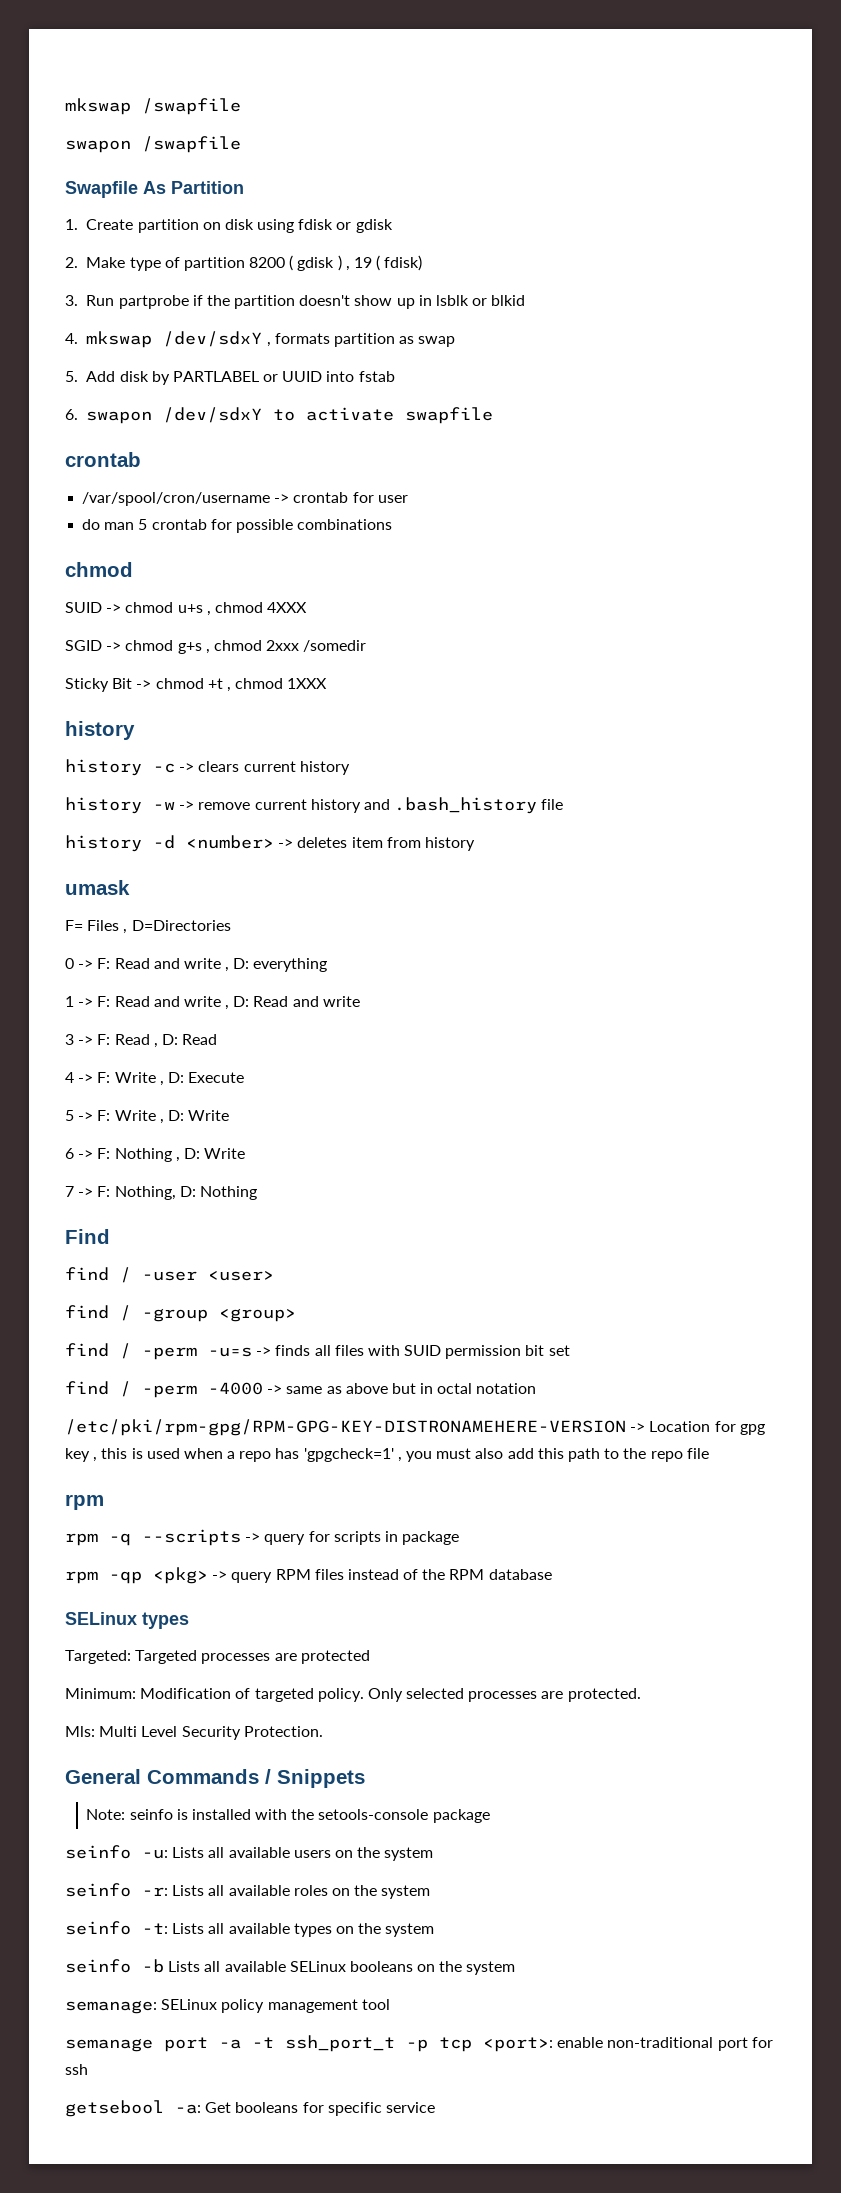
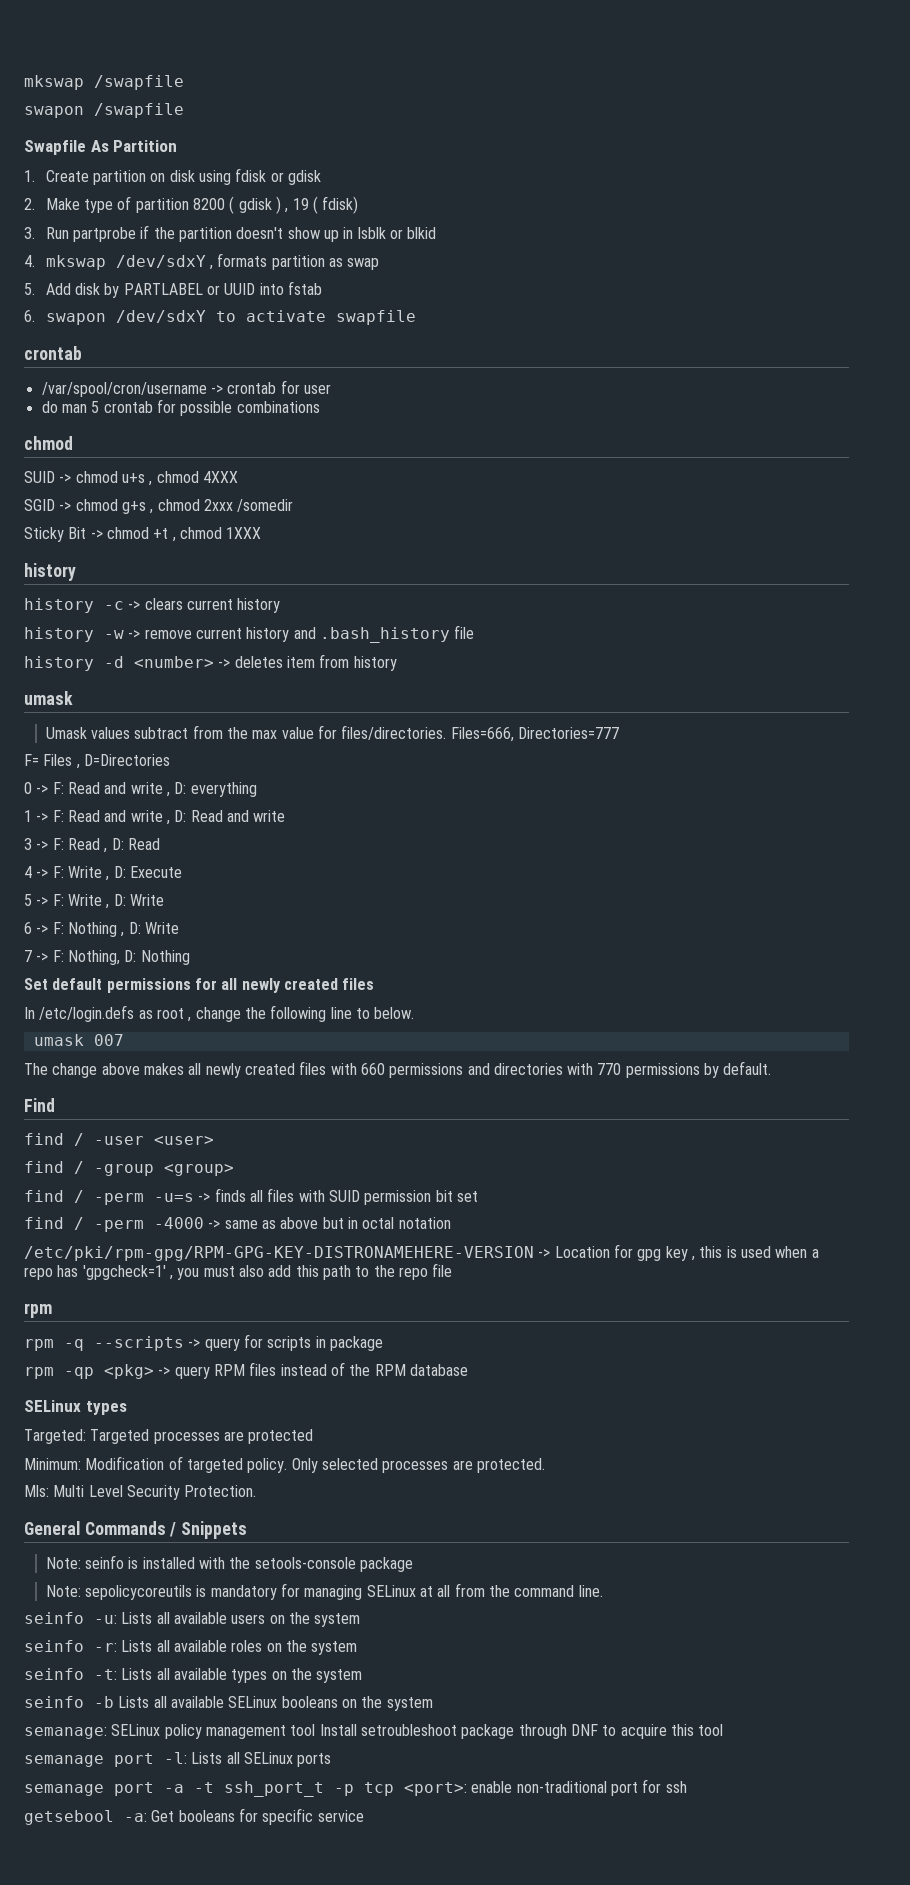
(130, 887) none -> [45,725,619,742] // Umask values subtract from the max value for files/directories. Files=666, Directories=777
(257, 1193) none -> [24,978,375,993] [24,1005,415,1022] [33,1034,124,1046] [24,1061,772,1078] // Set default permissions for all newly created files // In /etc/login.defs as root , change the following line to below. // umask 007 // The change above makes all newly created files with 660 permissions and directories with 770 permissions by default.
(490, 1816) none -> [45,1583,603,1600] // Note: sepolicycoreutils is mandatory for managing SELinux at all from the command line.
(390, 2004) none -> [319,1724,724,1739] [24,1752,332,1767] Install setroubleshoot package through DNF to acquire this tool // semanage port -l: Lists all SELinux ports

